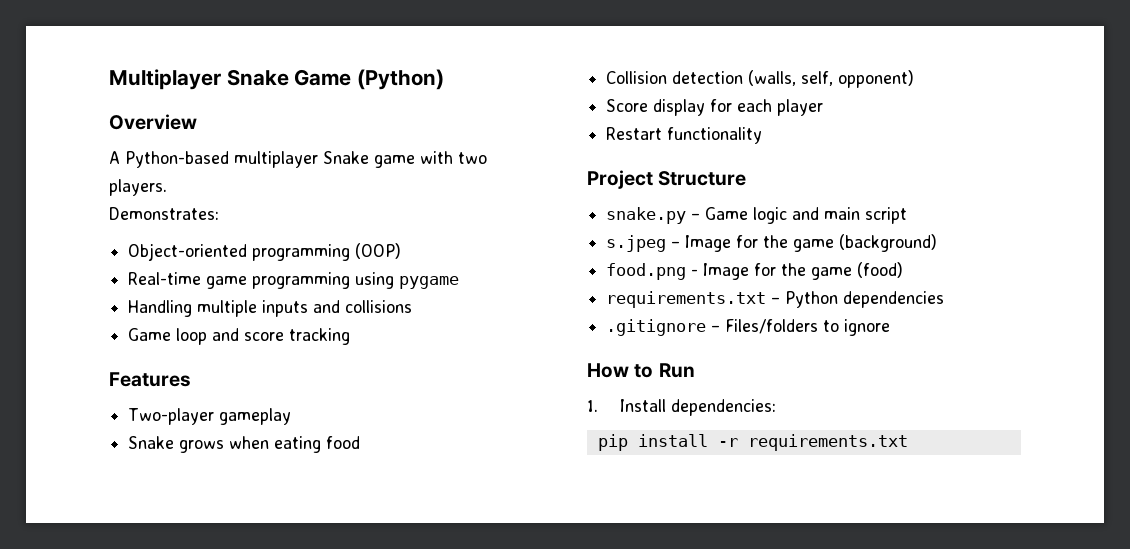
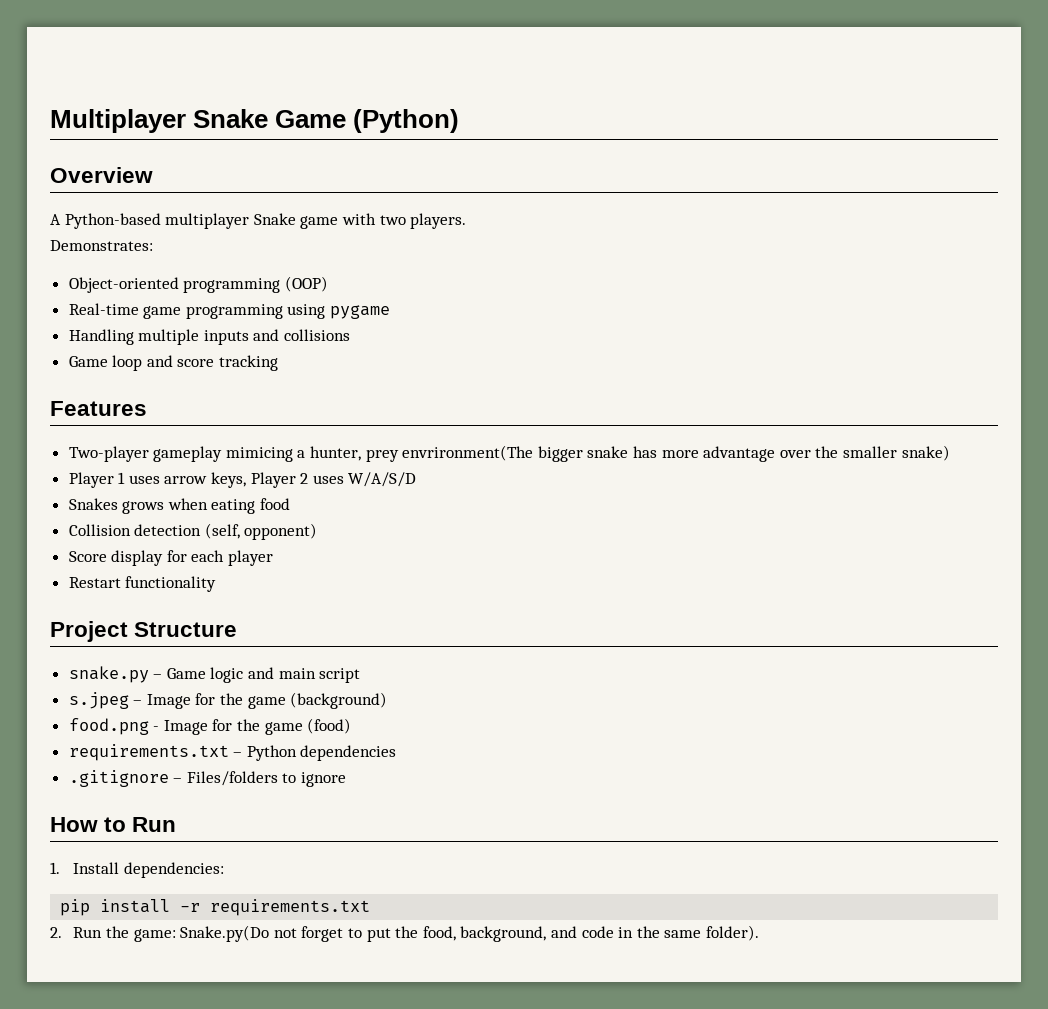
[128,436,175,449] // Snake -> [225,445,950,462] [68,472,417,488] [68,498,118,510] mimicing a hunter, prey envrironment(The bigger snake has more advantage over the smaller snake) // Player 1 uses arrow keys, Player 2 uses W/A/S/D // Snakes
[748,70,834,86] (walls, self, -> [204,523,240,539] (self,
(908, 442) none -> [50,925,759,942] // 2. Run the game: Snake.py(Do not forget to put the food, background, and code in the same folder).

